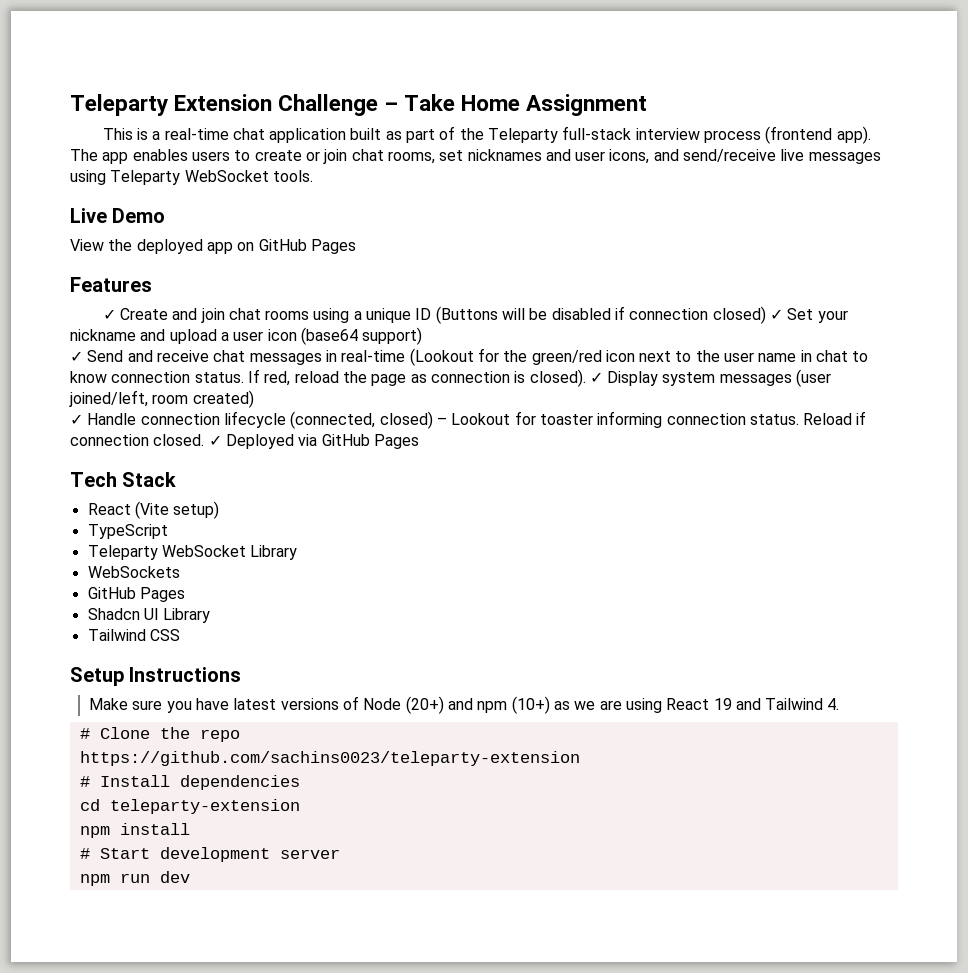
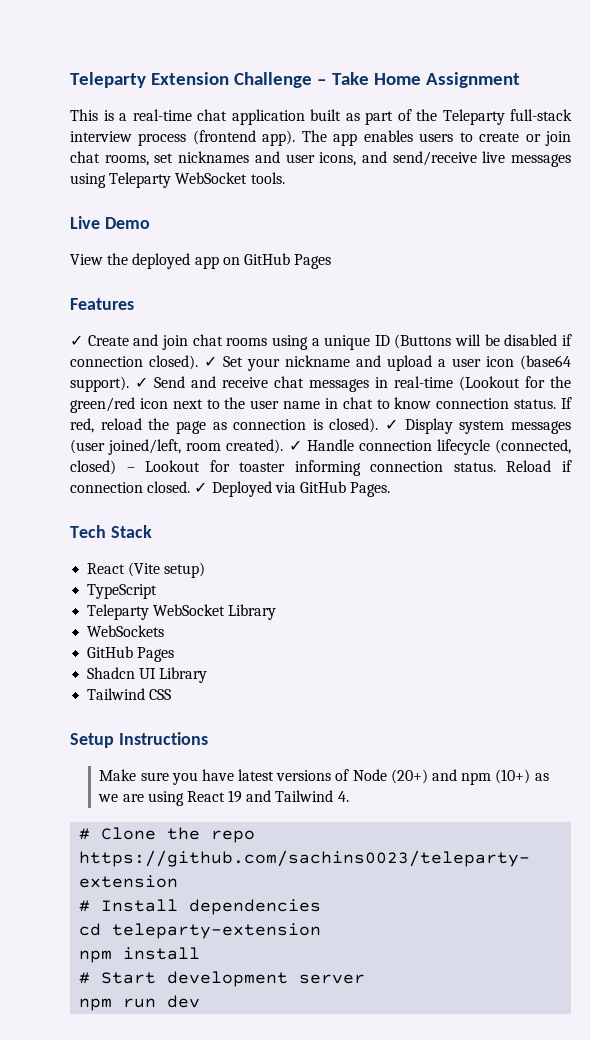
[712,306,766,324] closed) -> [149,355,198,370] closed).
[362,327,423,345] support) // -> [70,376,129,392] support).
[192,390,254,408] created) // -> [226,439,284,454] created).
[373,434,419,449] Pages -> [350,482,391,497] Pages.

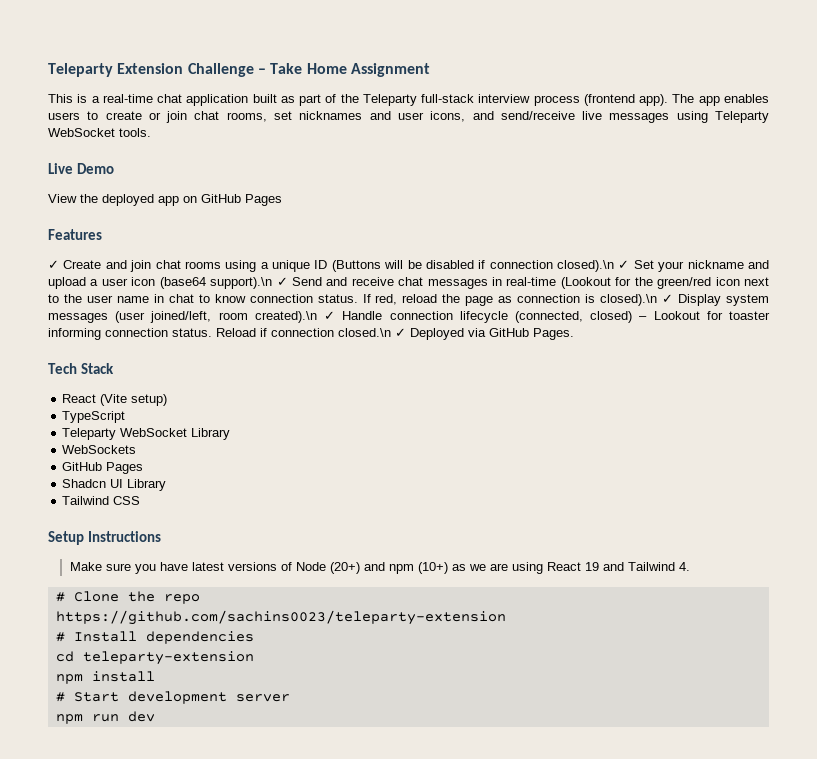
[149,355,198,370] closed). -> [557,260,615,272] closed).\n
[70,376,129,392] support). -> [210,277,273,289] support).\n
[329,418,379,433] closed). -> [600,294,658,306] closed).\n
[226,439,284,454] created). -> [254,311,317,323] created).\n
[147,481,191,493] closed. -> [338,328,391,337] closed.\n

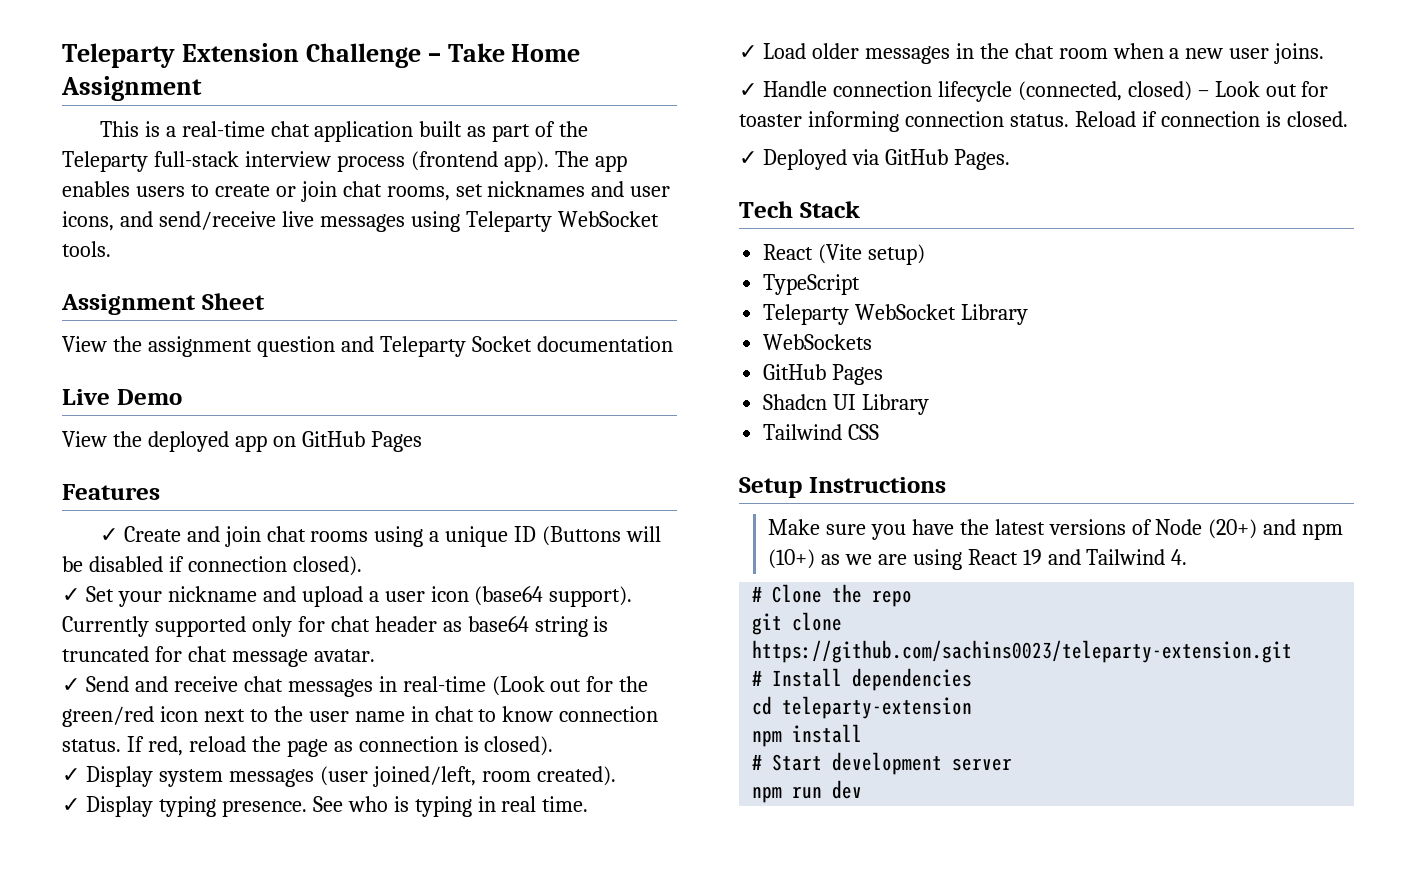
(151, 132) none -> [61,293,265,315] [62,336,673,357] // Assignment Sheet // View the assignment question and Teleparty Socket documentation
[557,260,615,272] closed).\n -> [292,556,362,576] closed). //
[210,277,273,289] support).\n -> [549,586,633,607] [62,616,609,637] [62,646,375,667] support). Currently supported only for chat header as base64 string is truncated for chat message avatar. //
[560,277,611,289] (Lookout -> [491,676,582,696] (Look out
[600,294,658,306] closed).\n -> [484,736,554,756] closed). //
[254,311,317,323] created).\n -> [536,766,616,786] [62,796,589,817] [739,43,1325,64] created). // ✓ Display typing presence. See who is typing in real time. // ✓ Load older messages in the chat room when a new user joins. //
[653,311,700,320] Lookout -> [1214,81,1297,97] Look out
[338,328,391,337] closed.\n -> [1265,111,1348,127] is closed. //
(188, 566) none -> [959,519,989,535] the
[55,610,506,625] https://github.com/sachins0023/teleparty-extension -> [752,612,843,635] [752,640,1293,663] git clone https://github.com/sachins0023/teleparty-extension.git

